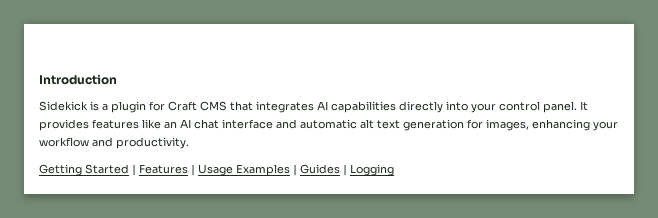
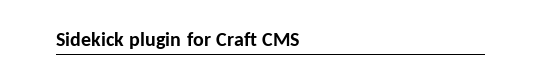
[39,74,117,85] [39,101,588,113] [39,119,618,131] [39,137,189,149] [39,164,394,176] Introduction // Sidekick is a plugin for Craft CMS that integrates AI capabilities directly into your control panel. It provides features like an AI chat interface and automatic alt text generation for images, enhancing your workflow and productivity. // Getting Started | Features | Usage Examples | Guides | Logging -> [56,32,300,49] Sidekick plugin for Craft CMS

